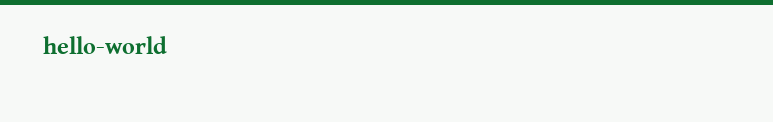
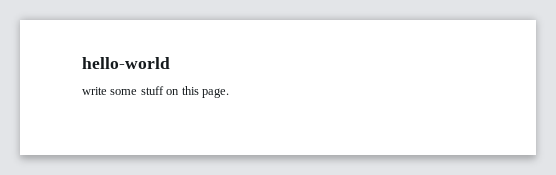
(167, 45) none -> [82,86,229,98] // write some stuff on this page.

